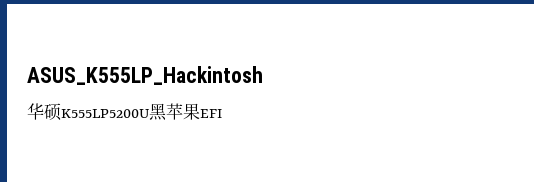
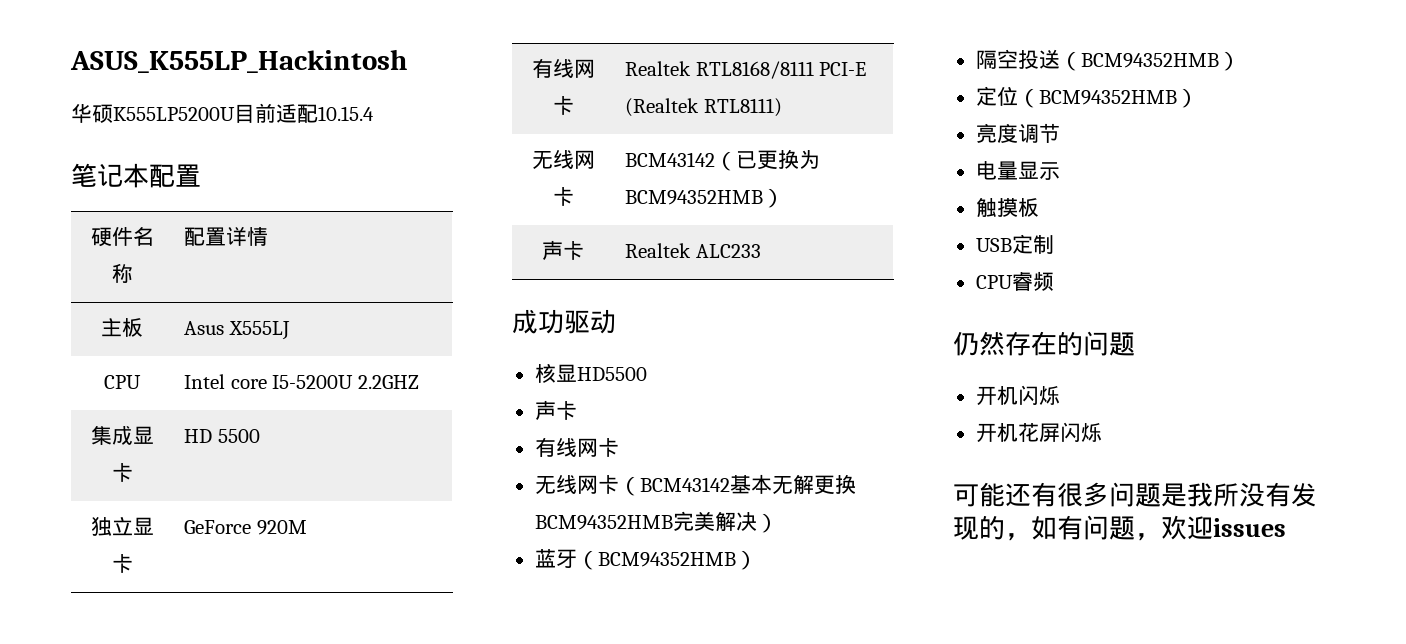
[149,103,222,121] 黑苹果EFI -> [234,103,374,123] [71,163,201,188] [90,227,154,247] [111,263,133,283] [184,227,269,246] [101,318,143,337] [184,321,290,340] [104,375,141,389] [184,374,419,389] [90,425,154,445] [111,463,133,482] [184,429,260,443] [90,516,154,536] [111,554,133,573] [184,520,307,535] [531,58,595,78] [552,96,574,115] [625,61,867,79] [625,98,782,117] [531,150,595,169] [552,187,574,206] [625,149,821,171] [625,188,785,208] [542,240,584,261] [625,243,761,258] [512,309,616,334] [534,363,647,383] [534,400,577,421] [534,437,619,457] [534,474,856,496] [534,511,778,533] [534,549,757,570] [975,49,1240,71] [975,86,1198,108] [975,123,1060,143] [975,161,1060,180] [975,197,1039,218] [975,234,1054,254] [975,271,1054,291] [953,331,1135,356] [975,385,1060,406] [975,422,1102,443] [953,482,1317,507] [953,515,1286,541] 目前适配10.15.4 // 笔记本配置 // 硬件名称 | 配置详情 // 主板 | Asus X555LJ // CPU | Intel core I5-5200U 2.2GHZ // 集成显卡 | HD 5500 // 独立显卡 | GeForce 920M // 有线网卡 | Realtek RTL8168/8111 PCI-E (Realtek RTL8111) // 无线网卡 | BCM43142（已更换为BCM94352HMB） // 声卡 | Realtek ALC233 // 成功驱动 // 核显HD5500 // 声卡 // 有线网卡 // 无线网卡（BCM43142基本无解更换BCM94352HMB完美解决） // 蓝牙（BCM94352HMB） // 隔空投送（BCM94352HMB） // 定位（BCM94352HMB） // 亮度调节 // 电量显示 // 触摸板 // USB定制 // CPU睿频 // 仍然存在的问题 // 开机闪烁 // 开机花屏闪烁 // 可能还有很多问题是我所没有发现的，如有问题，欢迎issues

